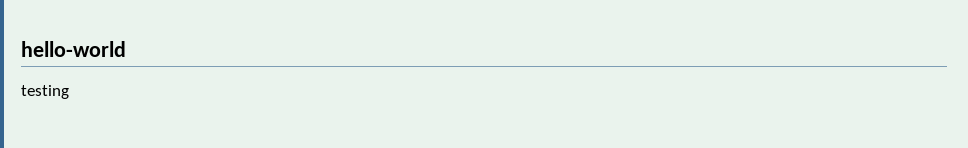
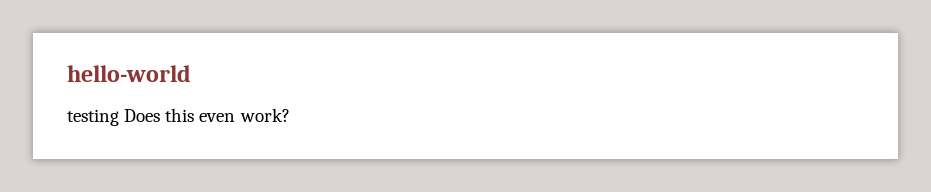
(69, 92) none -> [124,108,290,122] Does this even work?

